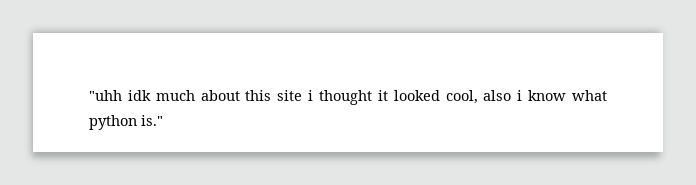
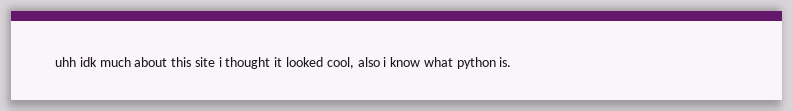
[89,90,122,101] "uhh -> [55,57,76,67] uhh
[141,115,163,126] is." -> [499,57,512,67] is.

